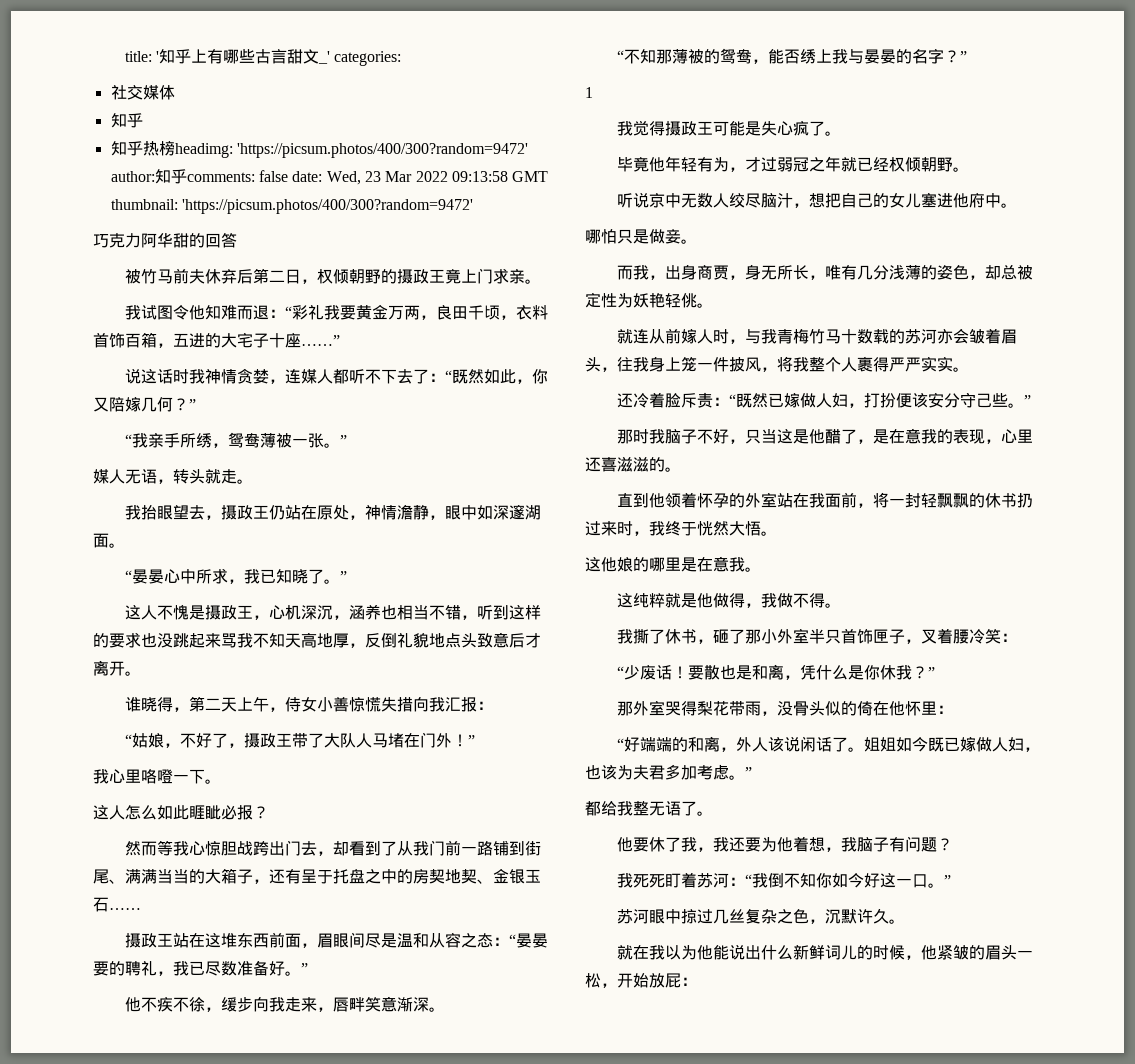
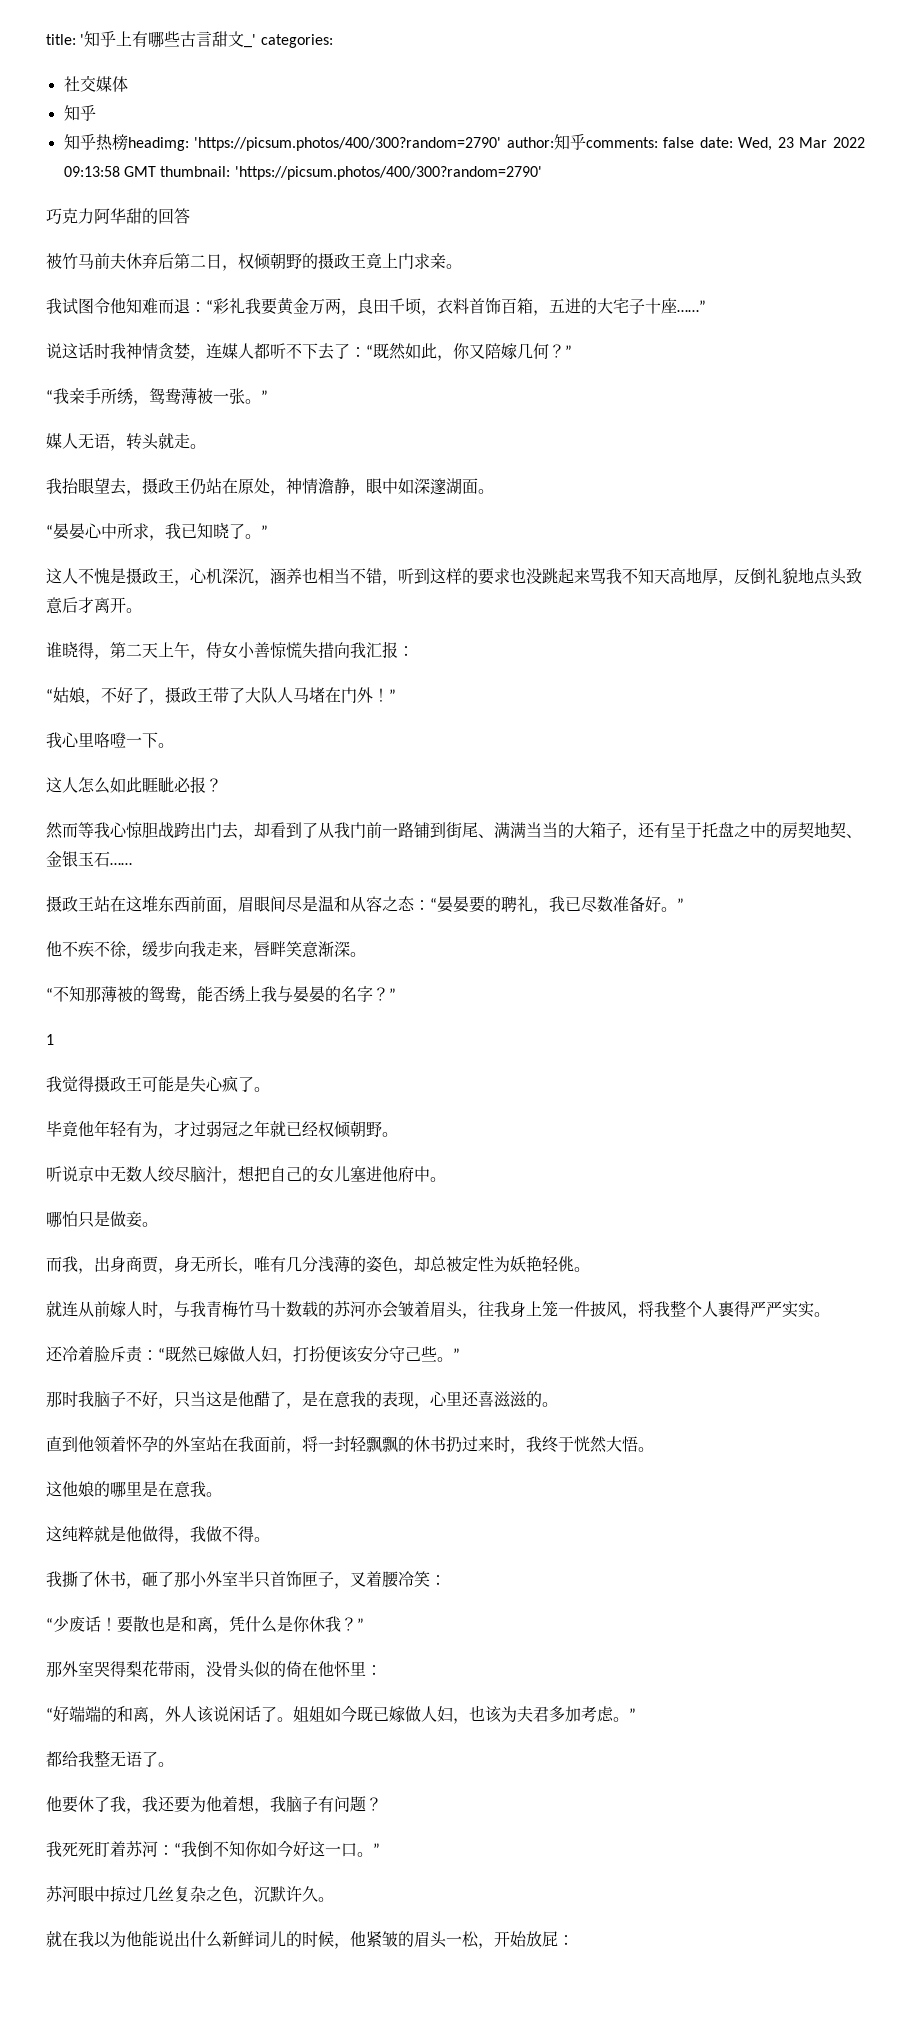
[236,143,528,158] 'https://picsum.photos/400/300?random=9472' -> [194,137,502,151] 'https://picsum.photos/400/300?random=2790'
[181,199,473,214] 'https://picsum.photos/400/300?random=9472' -> [234,166,542,180] 'https://picsum.photos/400/300?random=2790'

